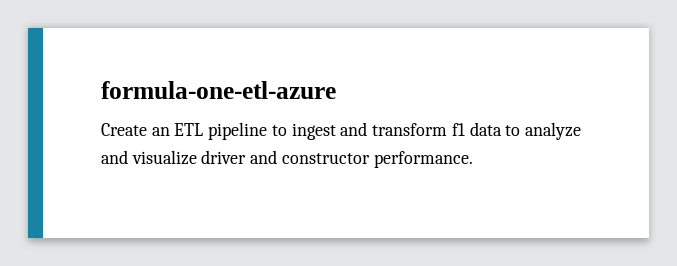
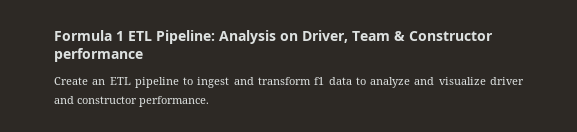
[101,81,336,99] formula-one-etl-azure -> [54,30,493,44] [54,48,143,62] Formula 1 ETL Pipeline: Analysis on Driver, Team & Constructor performance

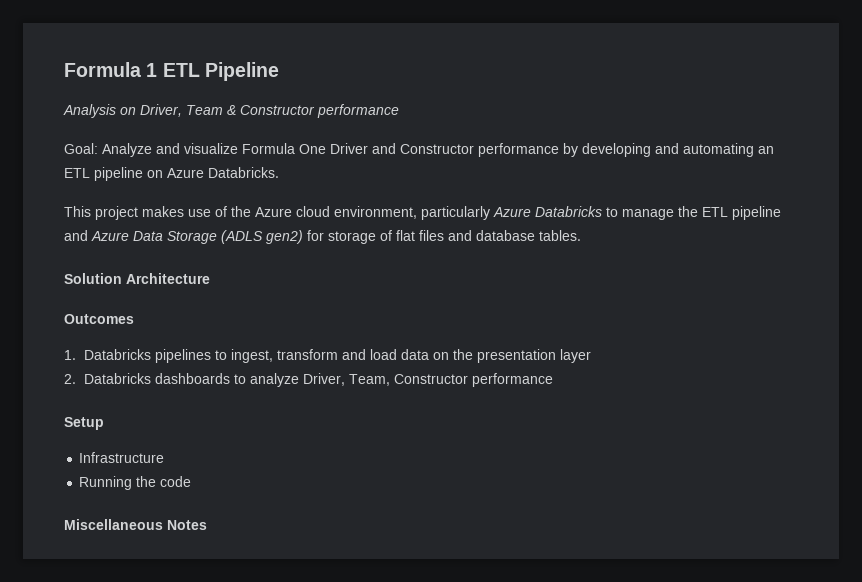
[156,30,215,44] Pipeline: -> [204,62,279,81] Pipeline //
[54,77,524,88] [54,96,209,107] Create an ETL pipeline to ingest and transform f1 data to analyze and visualize driver and constructor performance. -> [64,143,774,157] [64,167,279,181] [64,206,781,220] [64,230,581,244] [64,273,210,284] [64,314,134,324] [64,349,592,363] [64,373,554,387] [64,417,104,430] [79,452,165,463] [79,476,192,490] [64,519,207,530] Goal: Analyze and visualize Formula One Driver and Constructor performance by developing and automating an ETL pipeline on Azure Databricks. // This project makes use of the Azure cloud environment, particularly Azure Databricks to manage the ETL pipeline and Azure Data Storage (ADLS gen2) for storage of flat files and database tables. // Solution Architecture // Outcomes // 1. Databricks pipelines to ingest, transform and load data on the presentation layer // 2. Databricks dashboards to analyze Driver, Team, Constructor performance // Setup // Infrastructure // Running the code // Miscellaneous Notes

